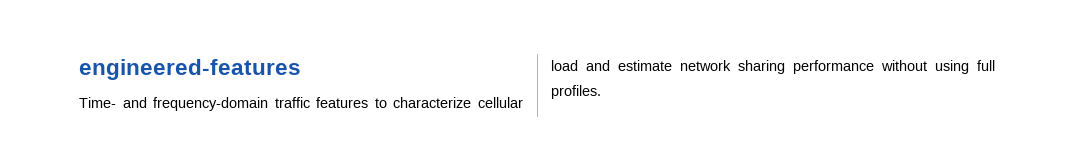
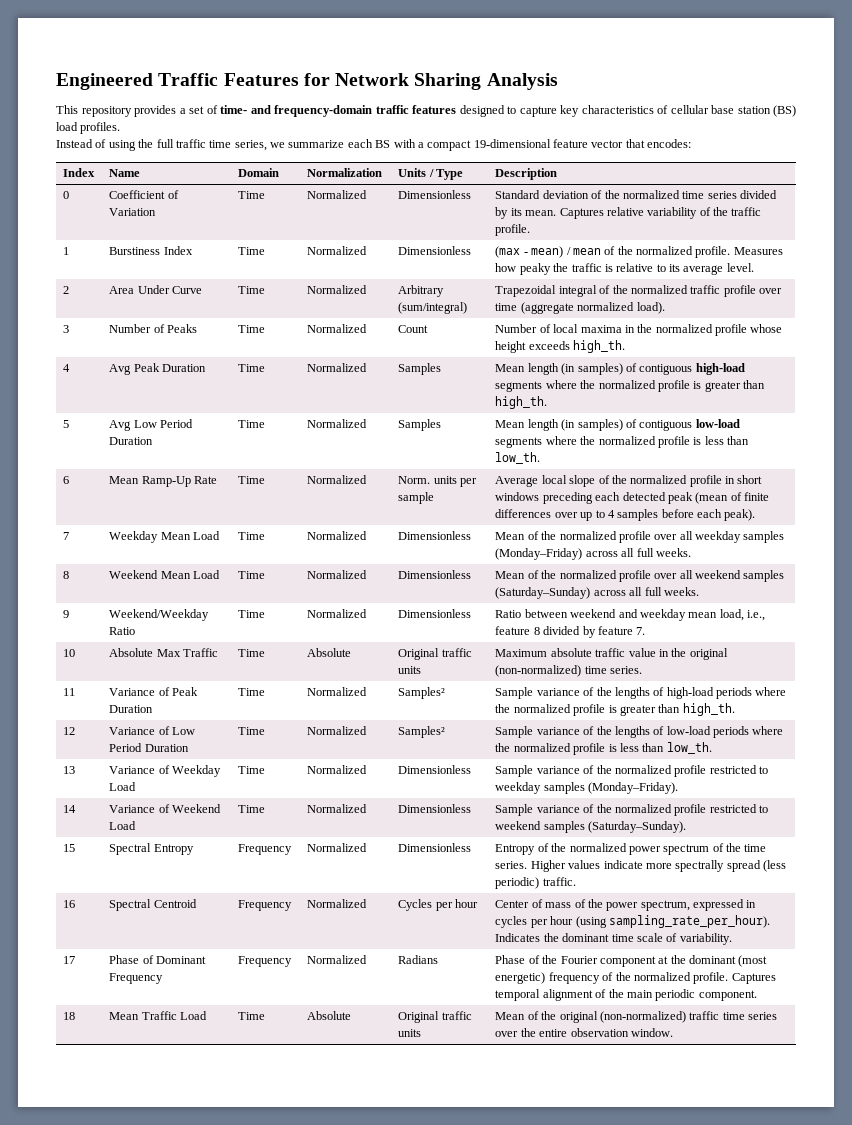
[79,59,301,80] [79,97,523,111] [551,60,995,74] [551,85,601,99] engineered-features // Time- and frequency-domain traffic features to characterize cellular load and estimate network sharing performance without using full profiles. -> [56,73,558,90] [56,105,796,117] [56,122,121,134] [56,139,692,151] [63,168,96,177] [109,169,141,177] [238,168,280,177] [307,168,383,177] [398,168,464,180] [495,168,558,180] [63,191,70,199] [109,190,179,199] [109,208,157,216] [238,191,266,199] [307,190,368,199] [398,190,472,199] [495,190,778,199] [495,207,762,219] [495,224,531,236] [63,247,70,255] [109,246,193,255] [238,247,266,255] [307,246,368,255] [398,246,472,255] [495,246,783,258] [495,263,754,275] [63,286,70,294] [109,285,203,294] [238,286,266,294] [307,285,368,294] [398,285,445,297] [398,302,468,314] [495,285,783,297] [495,302,665,314] [63,325,70,333] [109,324,198,333] [238,325,266,333] [307,324,368,333] [398,325,429,333] [495,324,783,336] [495,340,626,353] [63,364,71,372] [109,363,207,375] [238,364,266,372] [307,363,368,372] [398,363,442,375] [495,363,745,375] [495,380,766,392] [495,396,548,409] [63,420,70,428] [109,419,194,431] [109,437,154,445] [238,420,266,428] [307,419,368,428] [398,419,442,431] [495,419,740,431] [495,436,750,448] [495,452,541,464] [63,476,70,484] [109,476,218,487] [238,476,266,484] [307,475,368,484] [398,476,478,487] [398,492,435,504] [495,475,763,487] [495,492,770,504] [495,509,756,521] [63,532,70,540] [109,531,221,543] [238,532,266,540] [307,531,368,540] [398,531,472,540] [495,531,785,543] [495,548,691,560] [63,571,70,579] [109,570,221,579] [238,571,266,579] [307,570,368,579] [398,570,472,579] [495,570,785,582] [495,587,699,599] [63,610,70,618] [109,609,210,621] [109,627,136,635] [238,610,266,618] [307,609,368,618] [398,609,472,618] [495,609,766,621] [495,626,646,638] [63,649,76,657] [109,648,219,657] [238,649,266,657] [307,648,352,657] [398,648,472,660] [398,666,422,674] [495,648,728,660] [495,665,643,677] [63,688,76,696] [109,687,199,696] [109,705,154,713] [238,688,266,696] [307,687,368,696] [398,687,446,699] [495,687,787,699] [495,703,735,716] [63,727,76,735] [109,726,196,735] [109,743,189,752] [238,727,266,735] [307,726,368,735] [398,726,446,738] [495,726,784,738] [495,742,712,755] [63,766,76,774] [109,765,222,777] [109,782,137,791] [238,766,266,774] [307,765,368,774] [398,765,472,774] [495,765,769,777] [495,782,679,794] [63,805,77,813] [109,804,222,813] [109,821,137,830] [238,805,266,813] [307,804,368,813] [398,804,472,813] [495,804,769,816] [495,821,687,833] [63,844,76,852] [109,843,194,855] [238,844,293,855] [307,843,368,852] [398,843,472,852] [495,843,767,855] [495,860,787,872] [495,877,576,889] [63,900,76,908] [109,899,197,911] [238,900,293,911] [307,899,368,908] [398,899,479,911] [495,899,757,911] [495,915,770,928] [495,933,732,945] [63,956,76,964] [109,955,207,964] [109,973,164,984] [238,956,293,967] [307,955,368,964] [398,955,439,964] [495,955,768,967] [495,972,776,984] [495,989,757,1001] [63,1012,76,1020] [109,1011,208,1020] [238,1012,266,1020] [307,1011,352,1020] [398,1011,472,1023] [398,1029,422,1037] [495,1011,778,1023] [495,1028,673,1037] Engineered Traffic Features for Network Sharing Analysis // This repository provides a set of time- and frequency-domain traffic features designed to capture key characteristics of cellular base station (BS) load profiles. // Instead of using the full traffic time series, we summarize each BS with a compact 19-dimensional feature vector that encodes: // Index | Name | Domain | Normalization | Units / Type | Description // 0 | Coefficient of Variation | Time | Normalized | Dimensionless | Standard deviation of the normalized time series divided by its mean. Captures relative variability of the traffic profile. // 1 | Burstiness Index | Time | Normalized | Dimensionless | (max - mean) / mean of the normalized profile. Measures how peaky the traffic is relative to its average level. // 2 | Area Under Curve | Time | Normalized | Arbitrary (sum/integral) | Trapezoidal integral of the normalized traffic profile over time (aggregate normalized load). // 3 | Number of Peaks | Time | Normalized | Count | Number of local maxima in the normalized profile whose height exceeds high_th. // 4 | Avg Peak Duration | Time | Normalized | Samples | Mean length (in samples) of contiguous high-load segments where the normalized profile is greater than high_th. // 5 | Avg Low Period Duration | Time | Normalized | Samples | Mean length (in samples) of contiguous low-load segments where the normalized profile is less than low_th. // 6 | Mean Ramp-Up Rate | Time | Normalized | Norm. units per sample | Average local slope of the normalized profile in short windows preceding each detected peak (mean of finite differences over up to 4 samples before each peak). // 7 | Weekday Mean Load | Time | Normalized | Dimensionless | Mean of the normalized profile over all weekday samples (Monday–Friday) across all full weeks. // 8 | Weekend Mean Load | Time | Normalized | Dimensionless | Mean of the normalized profile over all weekend samples (Saturday–Sunday) across all full weeks. // 9 | Weekend/Weekday Ratio | Time | Normalized | Dimensionless | Ratio between weekend and weekday mean load, i.e., feature 8 divided by feature 7. // 10 | Absolute Max Traffic | Time | Absolute | Original traffic units | Maximum absolute traffic value in the original (non-normalized) time series. // 11 | Variance of Peak Duration | Time | Normalized | Samples² | Sample variance of the lengths of high-load periods where the normalized profile is greater than high_th. // 12 | Variance of Low Period Duration | Time | Normalized | Samples² | Sample variance of the lengths of low-load periods where the normalized profile is less than low_th. // 13 | Variance of Weekday Load | Time | Normalized | Dimensionless | Sample variance of the normalized profile restricted to weekday samples (Monday–Friday). // 14 | Variance of Weekend Load | Time | Normalized | Dimensionless | Sample variance of the normalized profile restricted to weekend samples (Saturday–Sunday). // 15 | Spectral Entropy | Frequency | Normalized | Dimensionless | Entropy of the normalized power spectrum of the time series. Higher values indicate more spectrally spread (less periodic) traffic. // 16 | Spectral Centroid | Frequency | Normalized | Cycles per hour | Center of mass of the power spectrum, expressed in cycles per hour (using sampling_rate_per_hour). Indicates the dominant time scale of variability. // 17 | Phase of Dominant Frequency | Frequency | Normalized | Radians | Phase of the Fourier component at the dominant (most energetic) frequency of the normalized profile. Captures temporal alignment of the main periodic component. // 18 | Mean Traffic Load | Time | Absolute | Original traffic units | Mean of the original (non-normalized) traffic time series over the entire observation window.

